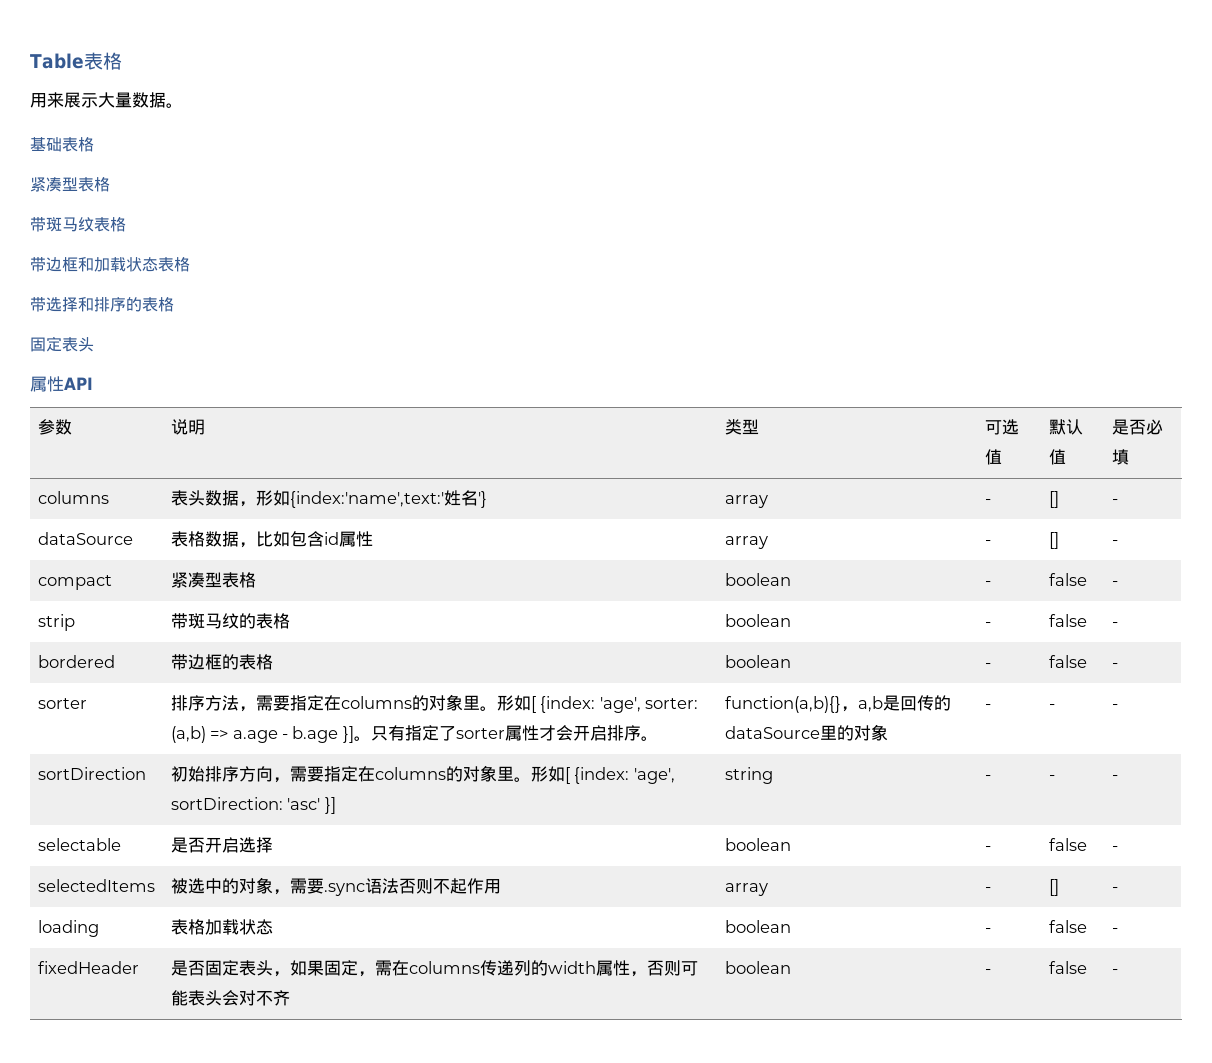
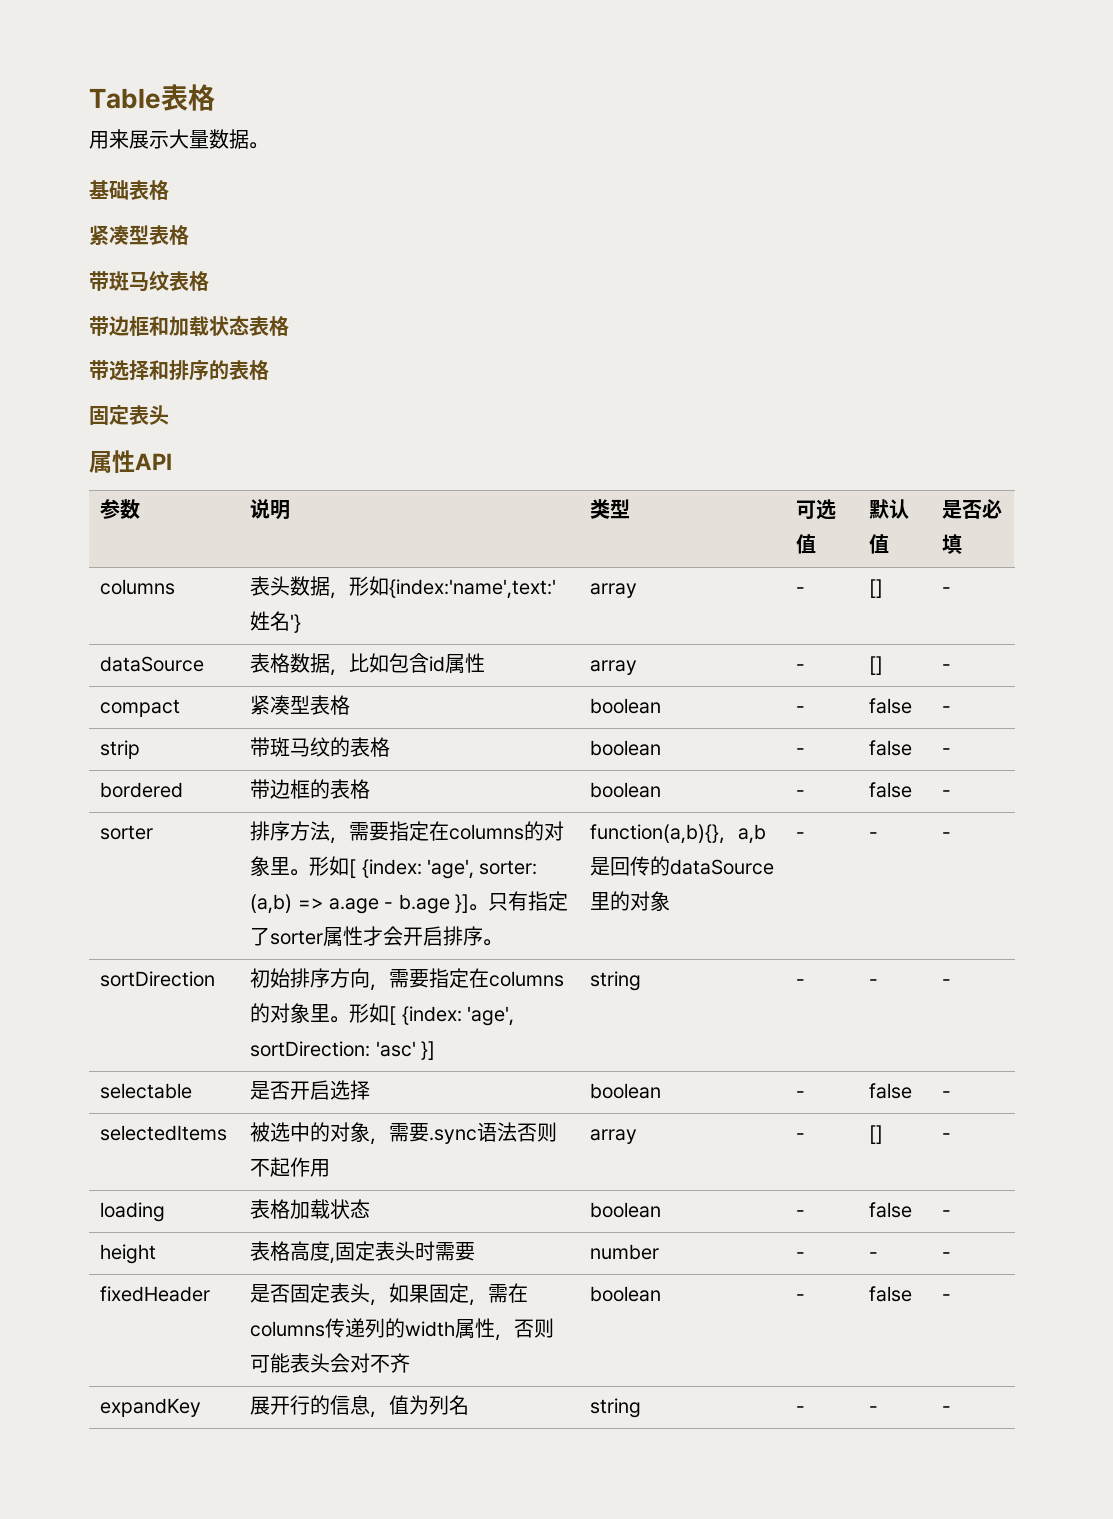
(1118, 930) none -> [100,1244,157,1264] [250,1241,476,1264] [590,1244,660,1260] [796,1252,806,1259] [869,1252,879,1259] [942,1252,952,1259] // height | 表格高度,固定表头时需要 | number | - | - | -
(1118, 971) none -> [100,1398,202,1417] [250,1395,470,1418] [590,1398,642,1418] [796,1406,806,1413] [869,1406,879,1413] [942,1406,952,1413] // expandKey | 展开行的信息，值为列名 | string | - | - | -

